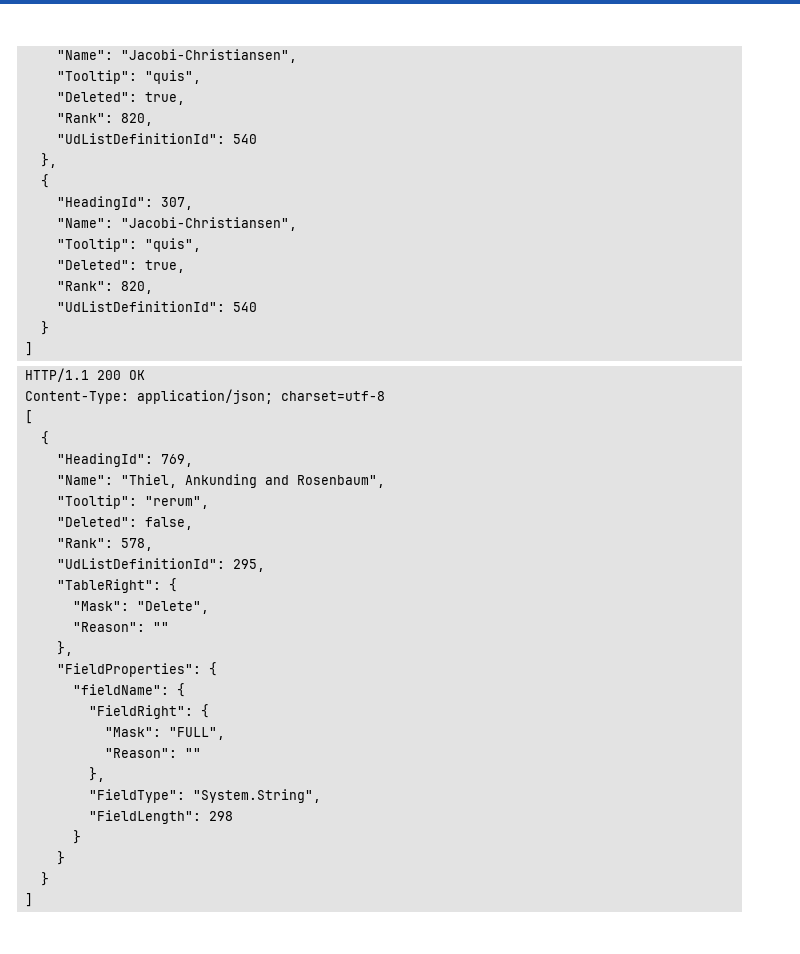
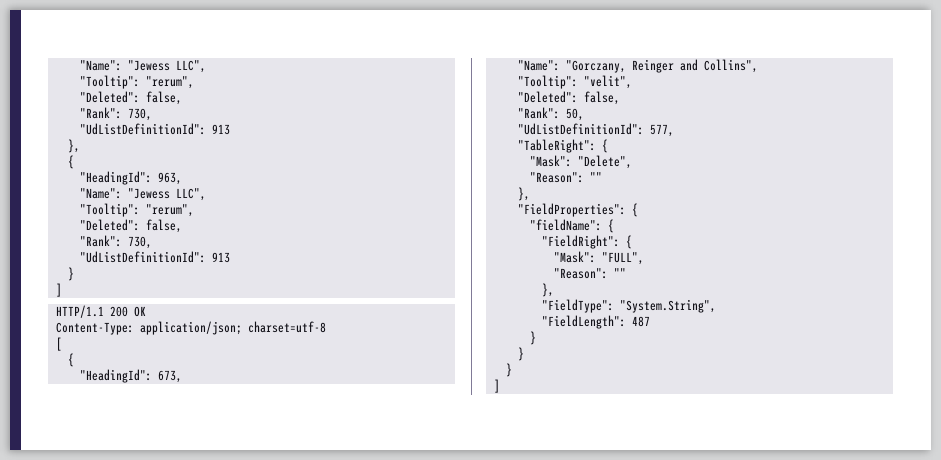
[56,49,297,63] [56,70,201,84] [56,92,185,105] [56,113,153,126] [56,133,257,144] "Name": "Jacobi-Christiansen", // "Tooltip": "quis", // "Deleted": true, // "Rank": 820, // "UdListDefinitionId": 540 -> [79,60,206,73] [79,75,194,89] [79,91,182,105] [79,107,152,121] [79,123,230,135] "Name": "Jewess LLC", // "Tooltip": "rerum", // "Deleted": false, // "Rank": 730, // "UdListDefinitionId": 913
[160,197,193,210] [56,217,297,231] [56,238,201,252] [56,260,185,273] [56,281,153,294] [56,301,257,312] 307, // "Name": "Jacobi-Christiansen", // "Tooltip": "quis", // "Deleted": true, // "Rank": 820, // "UdListDefinitionId": 540 -> [157,172,182,185] [79,188,206,201] [79,203,194,217] [79,219,182,233] [79,235,152,249] [79,251,230,263] 963, // "Name": "Jewess LLC", // "Tooltip": "rerum", // "Deleted": false, // "Rank": 730, // "UdListDefinitionId": 913
[160,454,193,467] [56,474,385,488] [56,495,209,509] [56,517,193,530] [56,538,153,551] [56,558,265,572] 769, // "Name": "Thiel, Ankunding and Rosenbaum", // "Tooltip": "rerum", // "Deleted": false, // "Rank": 578, // "UdListDefinitionId": 295, -> [157,370,182,383] [517,59,758,73] [517,75,632,89] [517,91,620,105] [517,107,584,121] [517,123,674,137] 673, // "Name": "Gorczany, Reinger and Collins", // "Tooltip": "velit", // "Deleted": false, // "Rank": 50, // "UdListDefinitionId": 577,
[208,811,233,821] 298 -> [631,316,650,327] 487

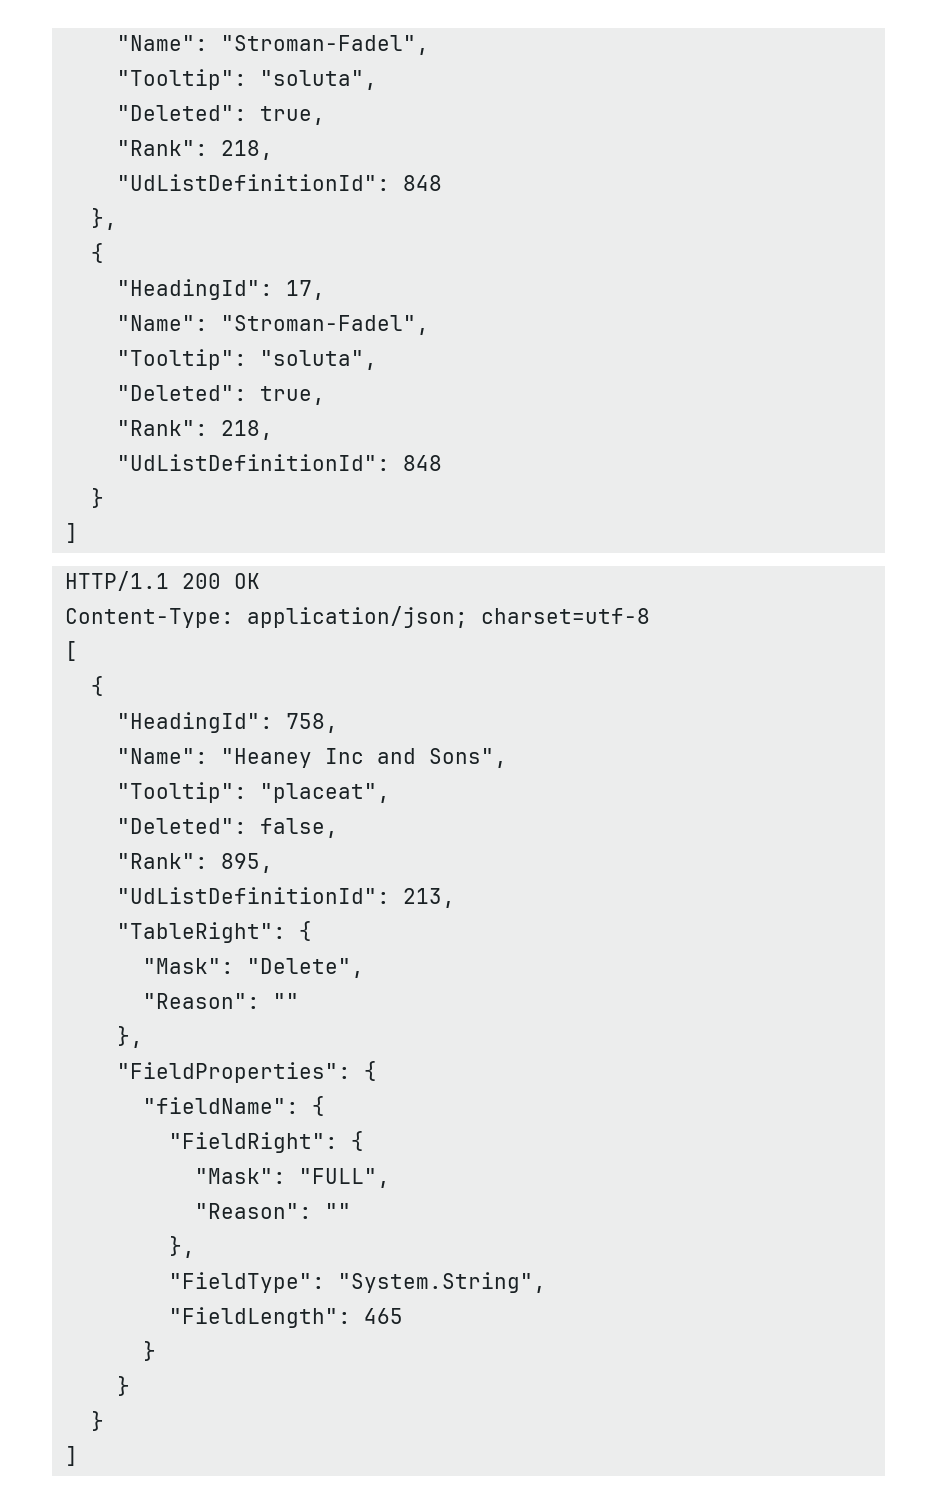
[79,60,206,73] [79,75,194,89] [79,91,182,105] [79,107,152,121] [79,123,230,135] "Name": "Jewess LLC", // "Tooltip": "rerum", // "Deleted": false, // "Rank": 730, // "UdListDefinitionId": 913 -> [117,35,430,55] [117,69,378,90] [117,105,326,125] [117,140,274,160] [117,174,443,191] "Name": "Stroman-Fadel", // "Tooltip": "soluta", // "Deleted": true, // "Rank": 218, // "UdListDefinitionId": 848
[157,172,182,185] [79,188,206,201] [79,203,194,217] [79,219,182,233] [79,235,152,249] [79,251,230,263] 963, // "Name": "Jewess LLC", // "Tooltip": "rerum", // "Deleted": false, // "Rank": 730, // "UdListDefinitionId": 913 -> [286,280,326,300] [117,315,430,335] [117,349,378,370] [117,385,326,405] [117,420,274,440] [117,454,443,471] 17, // "Name": "Stroman-Fadel", // "Tooltip": "soluta", // "Deleted": true, // "Rank": 218, // "UdListDefinitionId": 848
[157,370,182,383] [517,59,758,73] [517,75,632,89] [517,91,620,105] [517,107,584,121] [517,123,674,137] 673, // "Name": "Gorczany, Reinger and Collins", // "Tooltip": "velit", // "Deleted": false, // "Rank": 50, // "UdListDefinitionId": 577, -> [286,713,339,733] [117,748,508,768] [117,782,391,803] [117,818,339,838] [117,853,274,873] [117,887,456,908] 758, // "Name": "Heaney Inc and Sons", // "Tooltip": "placeat", // "Deleted": false, // "Rank": 895, // "UdListDefinitionId": 213,
[631,316,650,327] 487 -> [364,1308,404,1324] 465

